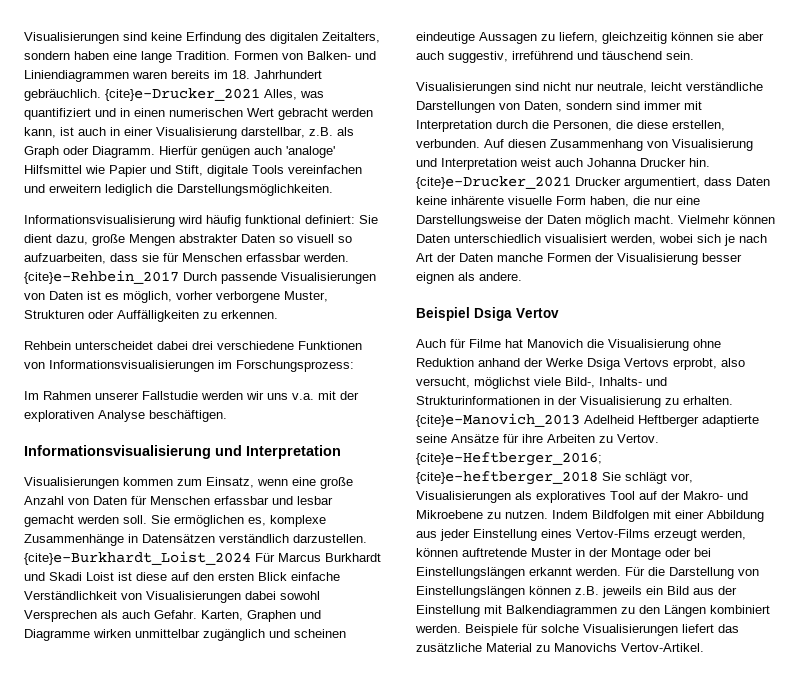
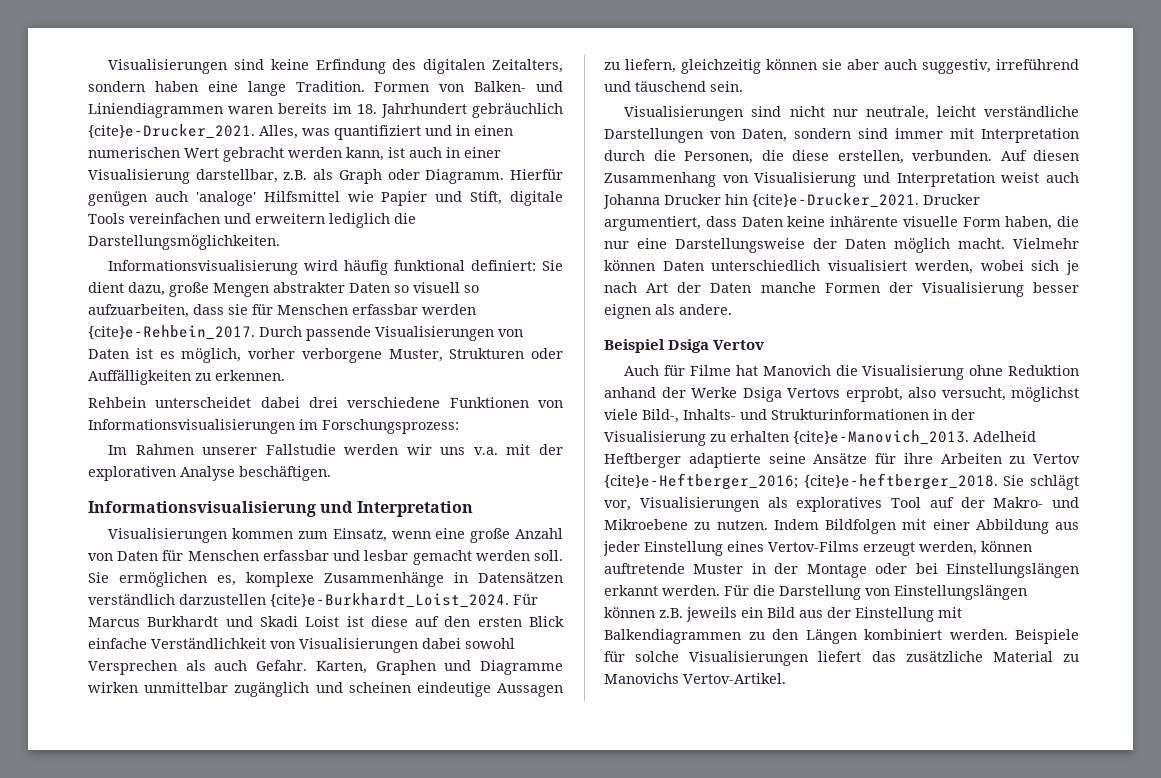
[24,88,260,101] gebräuchlich. {cite}e-Drucker_2021 -> [472,103,563,118] [88,124,255,139] gebräuchlich {cite}e-Drucker_2021.
[303,253,349,262] [24,270,179,284] werden. {cite}e-Rehbein_2017 -> [422,304,476,315] [88,325,255,340] werden {cite}e-Rehbein_2017.
[293,534,367,543] [24,551,251,565] darzustellen. {cite}e-Burkhardt_Loist_2024 -> [179,593,509,608] darzustellen {cite}e-Burkhardt_Loist_2024.
[689,158,710,167] [416,176,571,189] hin. {cite}e-Drucker_2021 -> [725,193,919,208] hin {cite}e-Drucker_2021.
[683,396,733,405] [416,413,580,427] erhalten. {cite}e-Manovich_2013 -> [730,430,969,445] erhalten {cite}e-Manovich_2013.
[617,434,659,443] [416,452,602,466] [416,471,598,485] Vertov. {cite}e-Heftberger_2016; {cite}e-heftberger_2018 -> [1033,454,1080,464] [604,473,998,490] Vertov {cite}e-Heftberger_2016; {cite}e-heftberger_2018.

